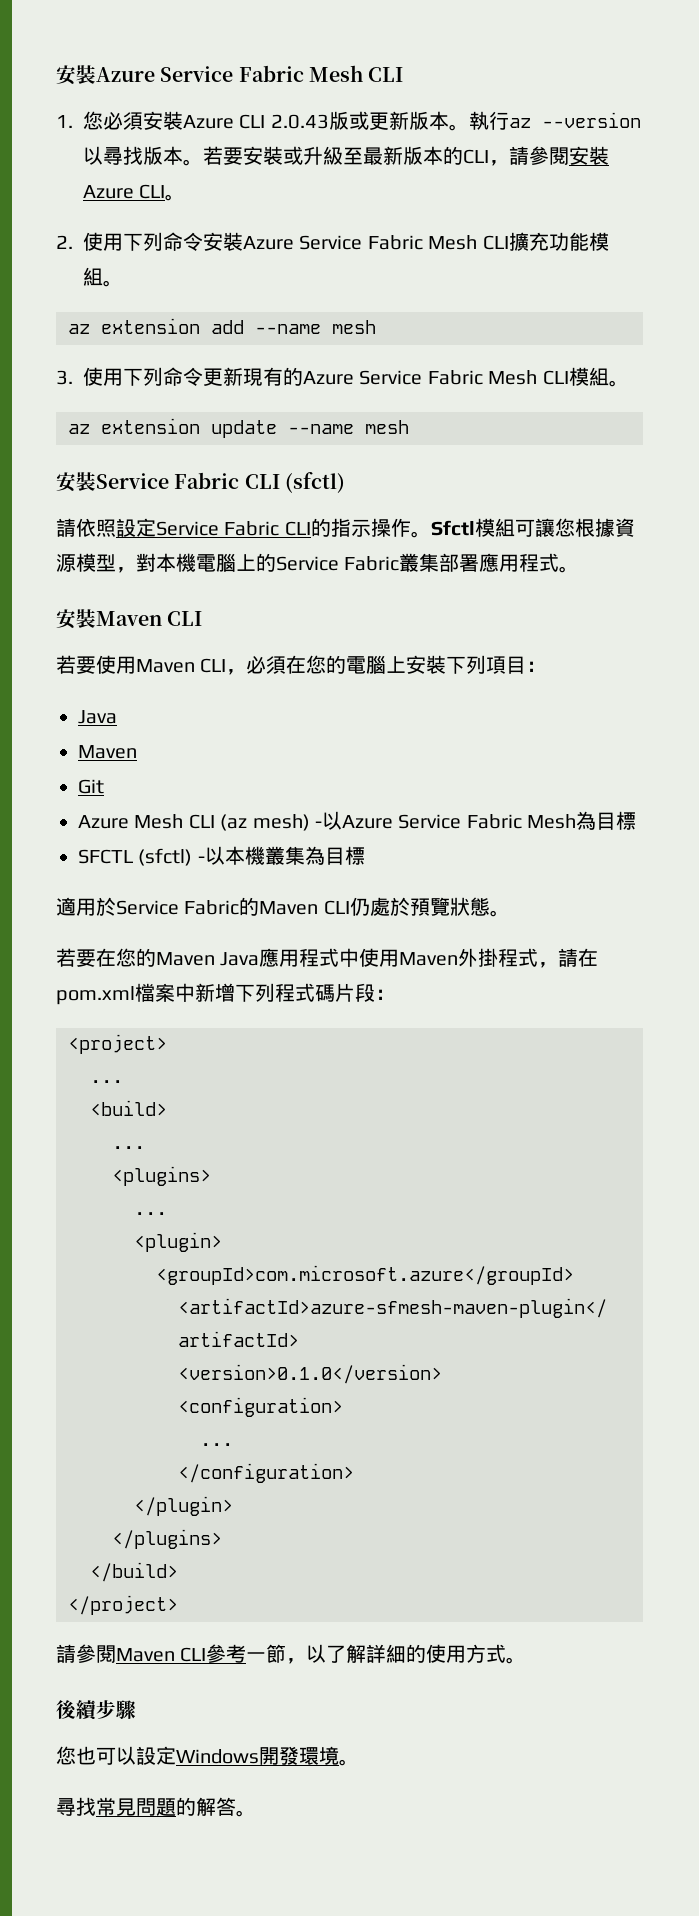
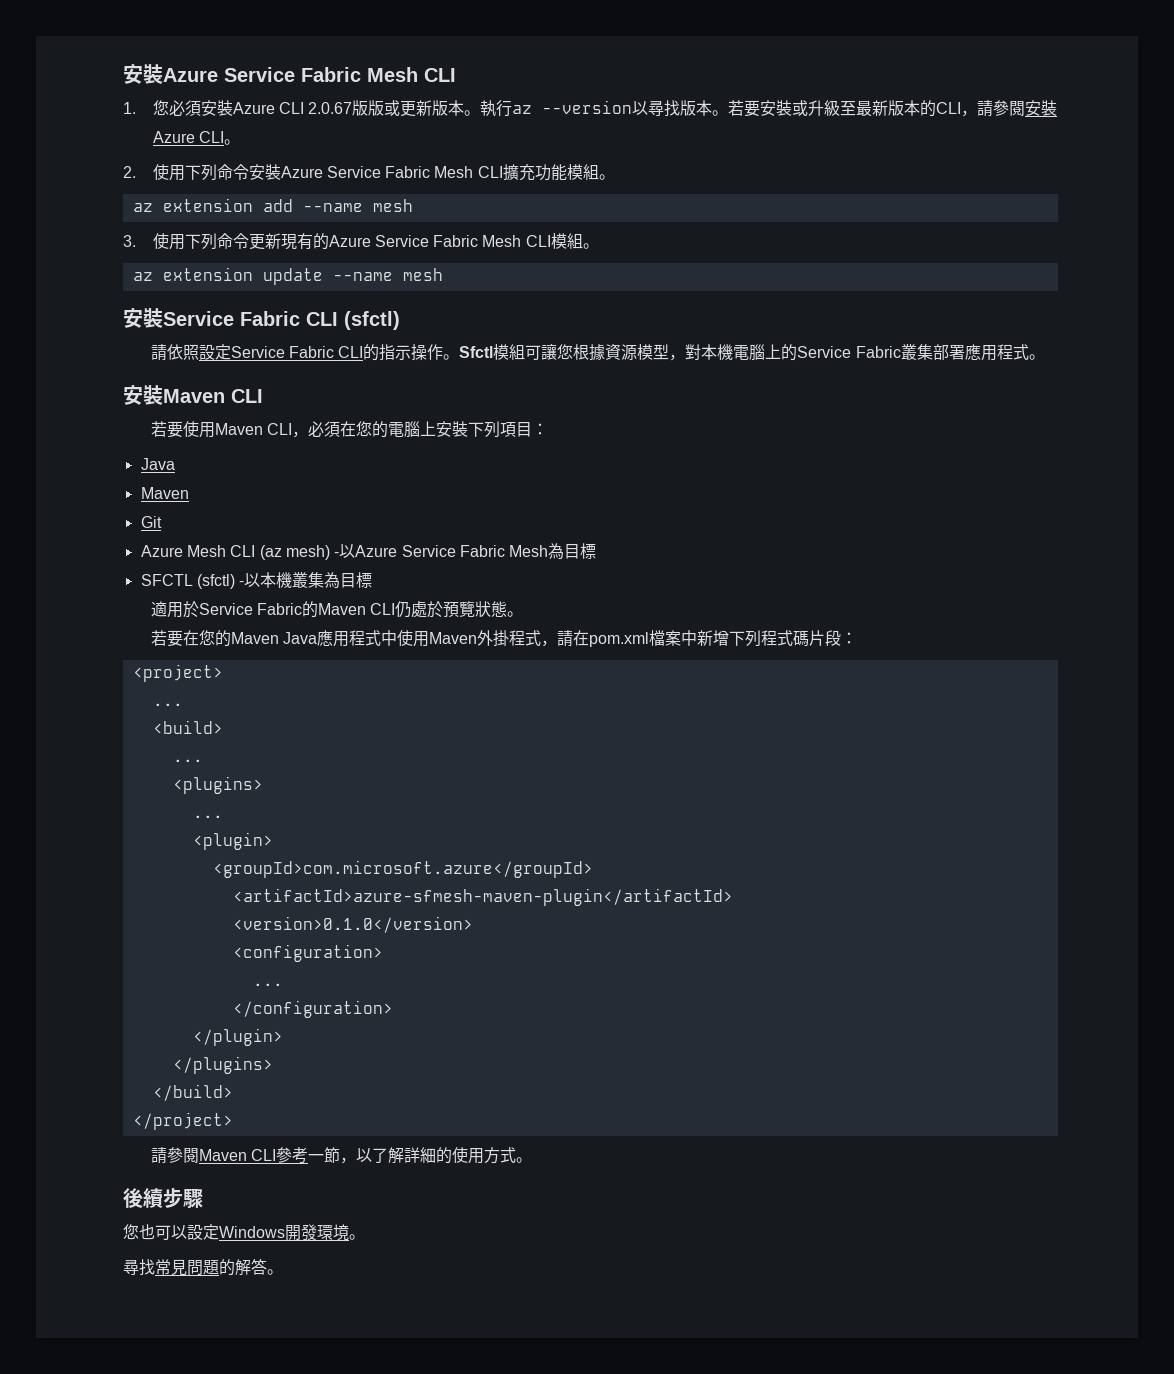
[270,114,329,129] 2.0.43 -> [308,100,369,116] 2.0.67版

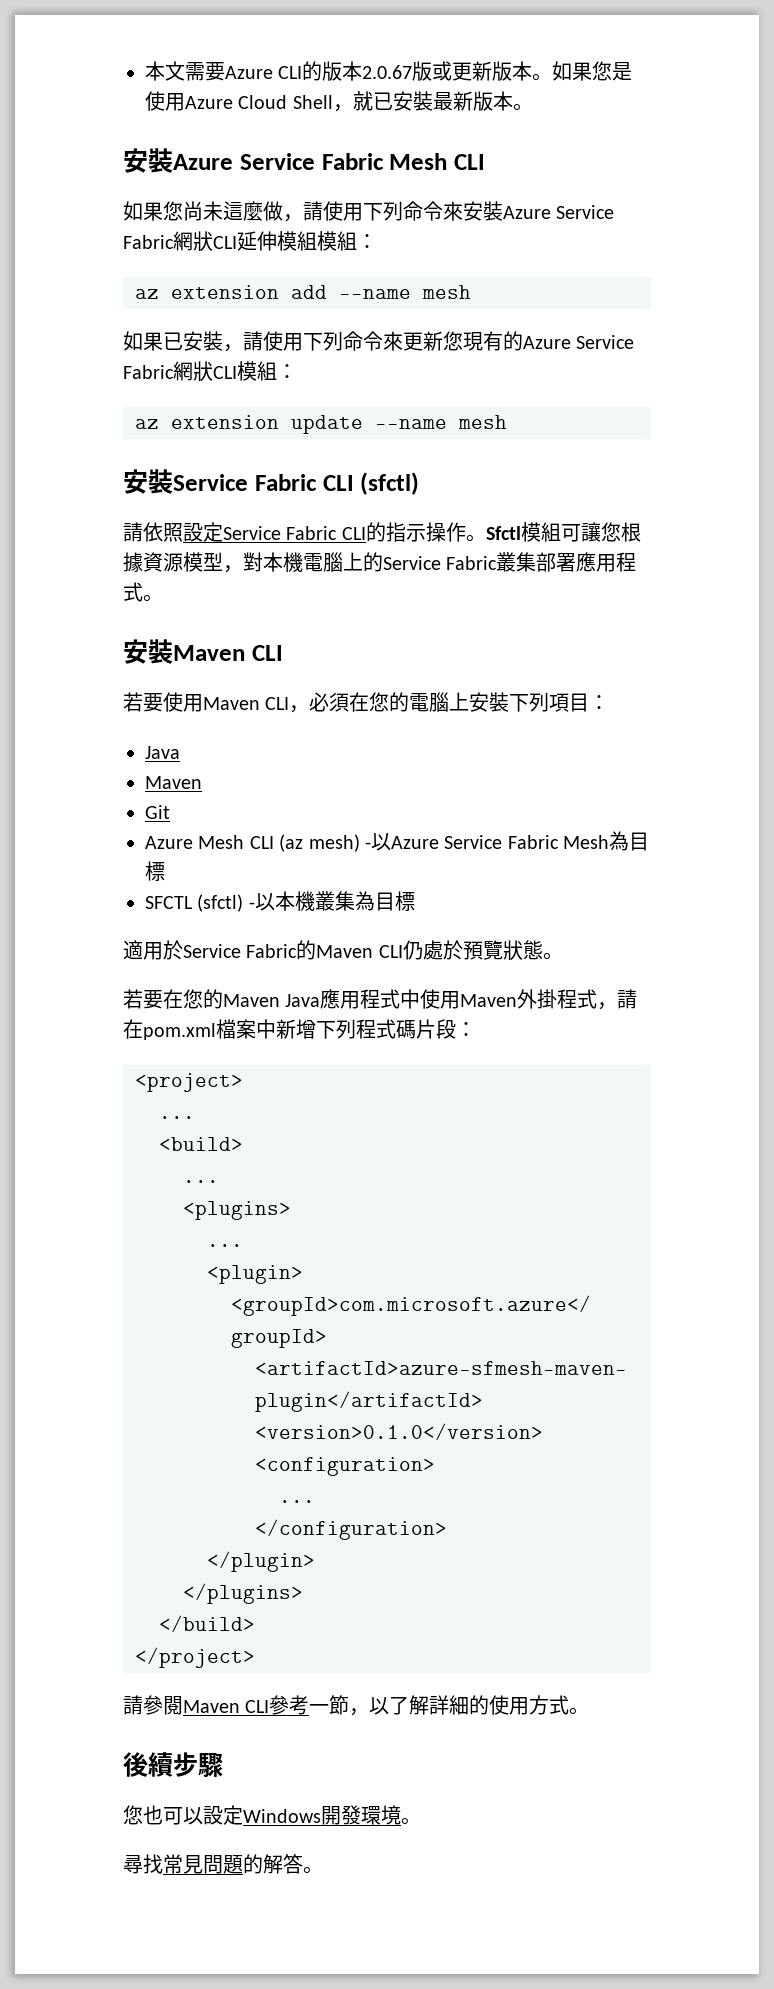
(123, 74) none -> [145,61,633,81] [145,91,533,112] 本文需要Azure CLI的版本2.0.67版或更新版本。如果您是使用Azure Cloud Shell，就已安裝最新版本。 //
[123,100,1058,117] [152,131,240,145] [123,164,615,181] 1.您必須安裝Azure CLI 2.0.67版版或更新版本。執行az --version以尋找版本。若要安裝或升級至最新版本的CLI，請參閱安裝Azure CLI。 // 2.使用下列命令安裝Azure Service Fabric Mesh CLI擴充功能模組。 -> [123,201,615,222] [123,231,377,252] 如果您尚未這麼做，請使用下列命令來安裝Azure Service Fabric網狀CLI延伸模組模組：
[123,233,281,250] 3.使用下列命令更新 -> [123,331,463,352] 如果已安裝，請使用下列命令來更新您
[482,235,522,247] Mesh -> [173,361,213,382] 網狀
[582,243,599,249] 。 -> [277,364,297,379] ：

